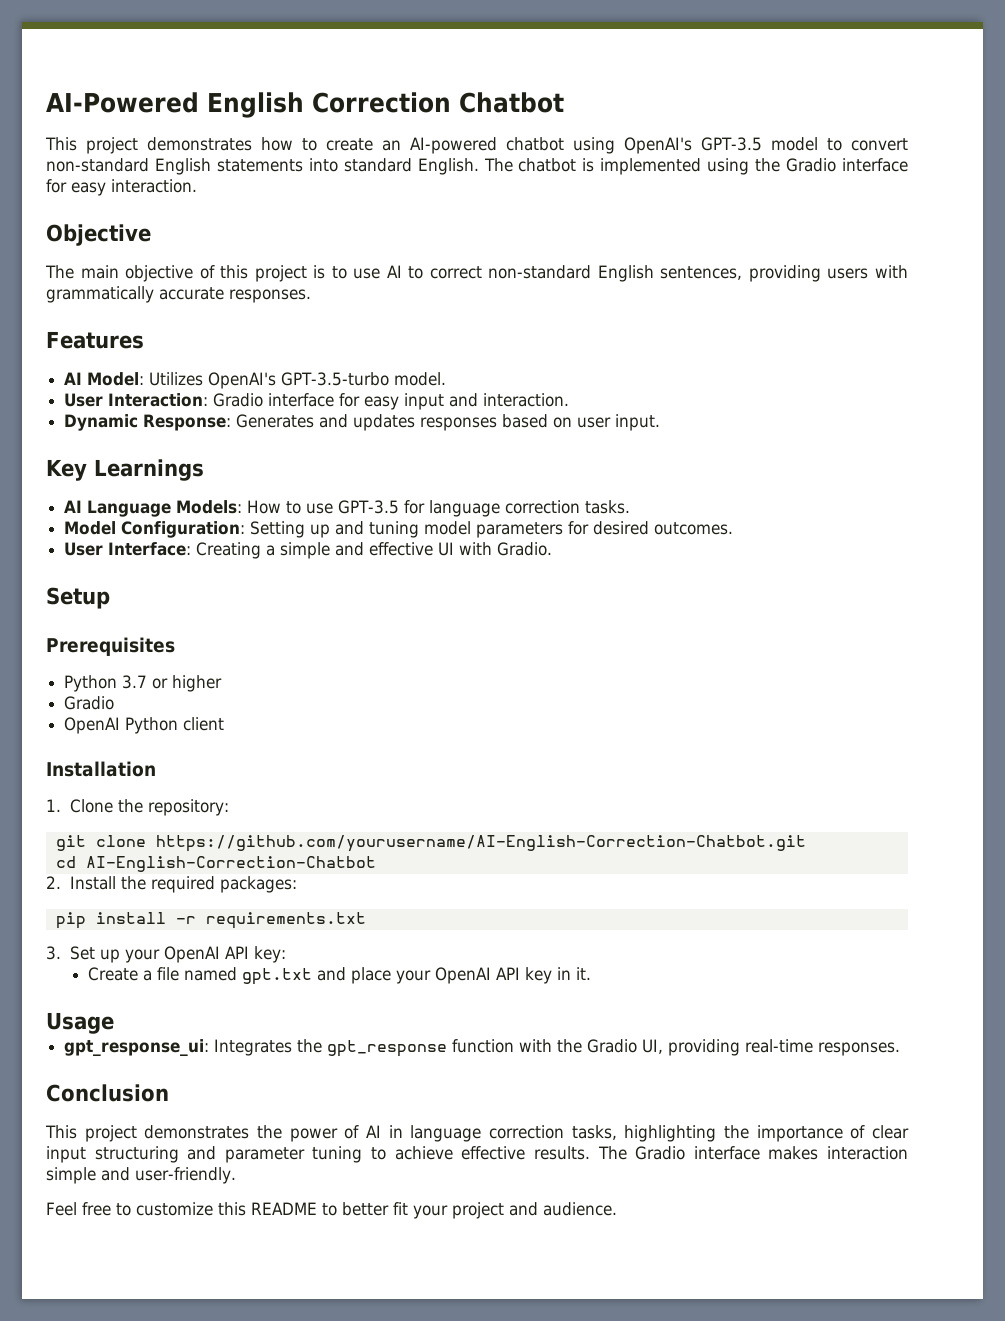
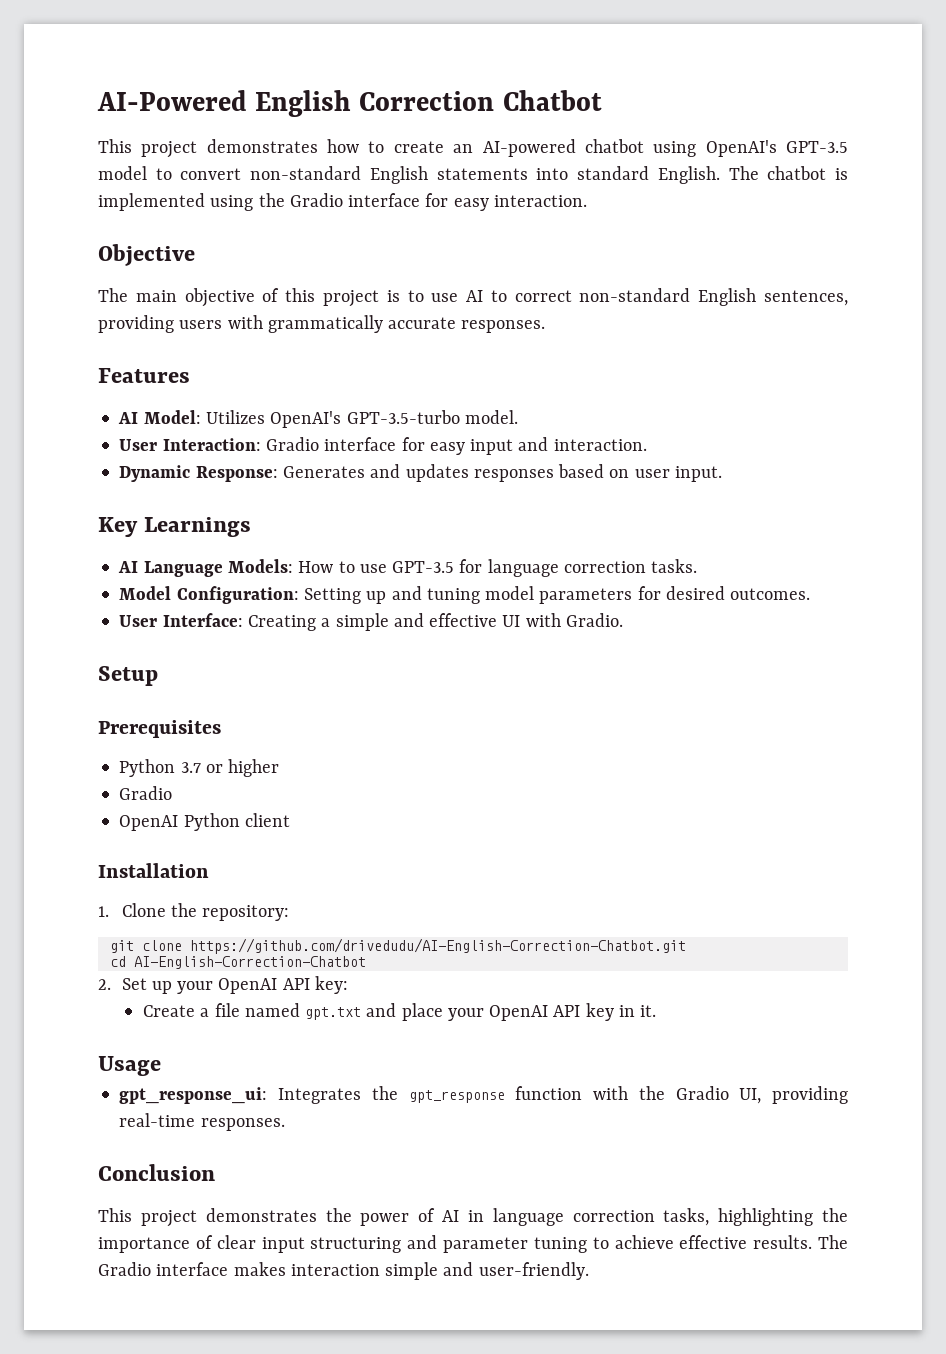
[155,835,806,852] https://github.com/yourusername/AI-English-Correction-Chatbot.git -> [189,938,686,954] https://github.com/drivedudu/AI-English-Correction-Chatbot.git
[69,876,297,893] [55,912,366,929] [46,946,61,960] Install the required packages: // pip install -r requirements.txt // 3. -> (111, 984) none
[46,1202,617,1219] // Feel free to customize this README to better fit your project and audience. -> (589, 1271) none

